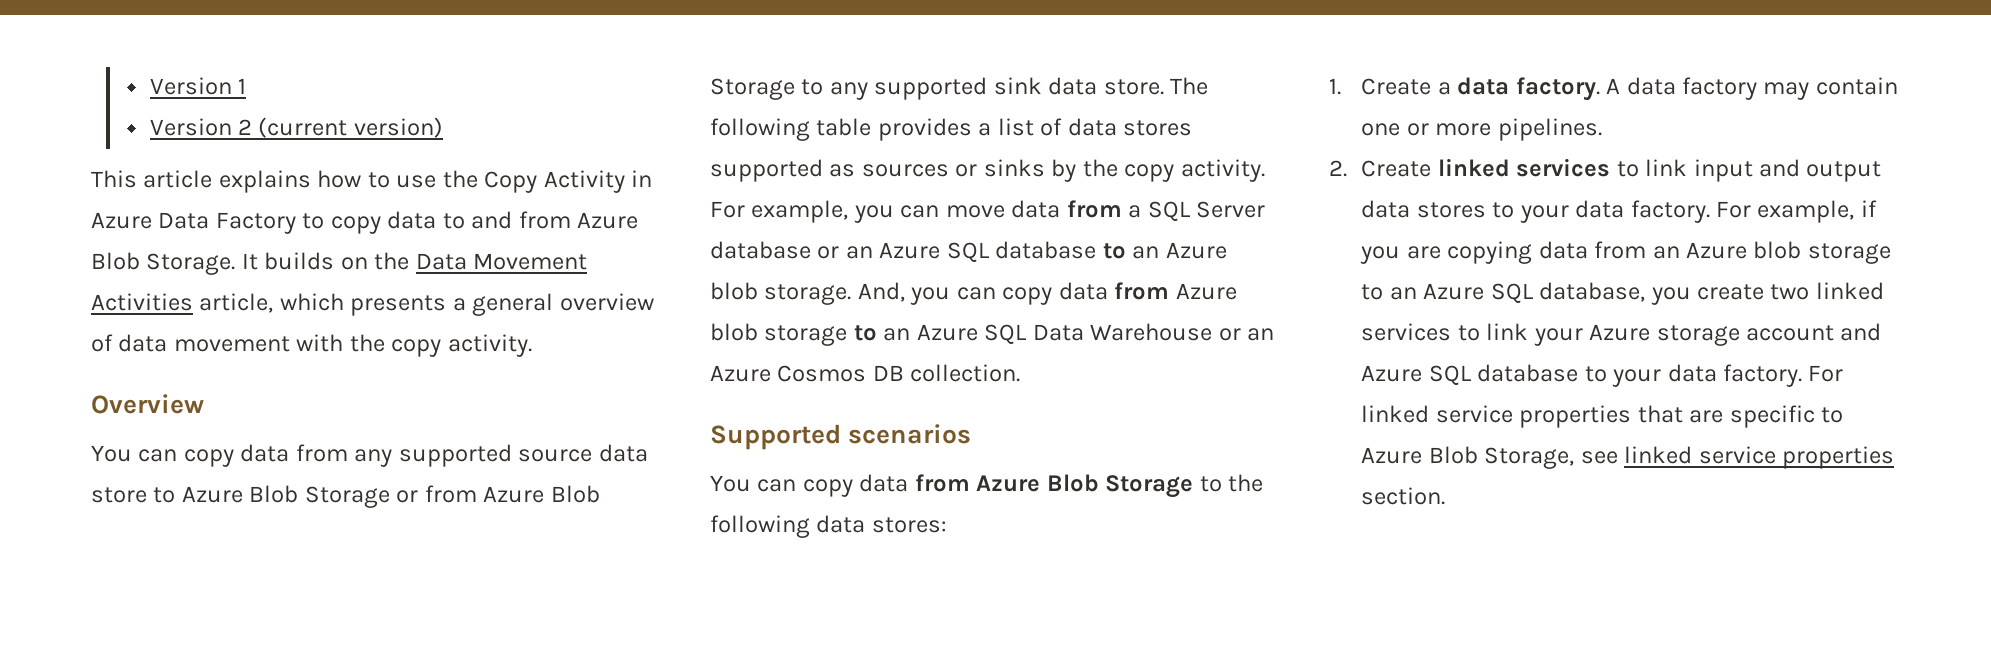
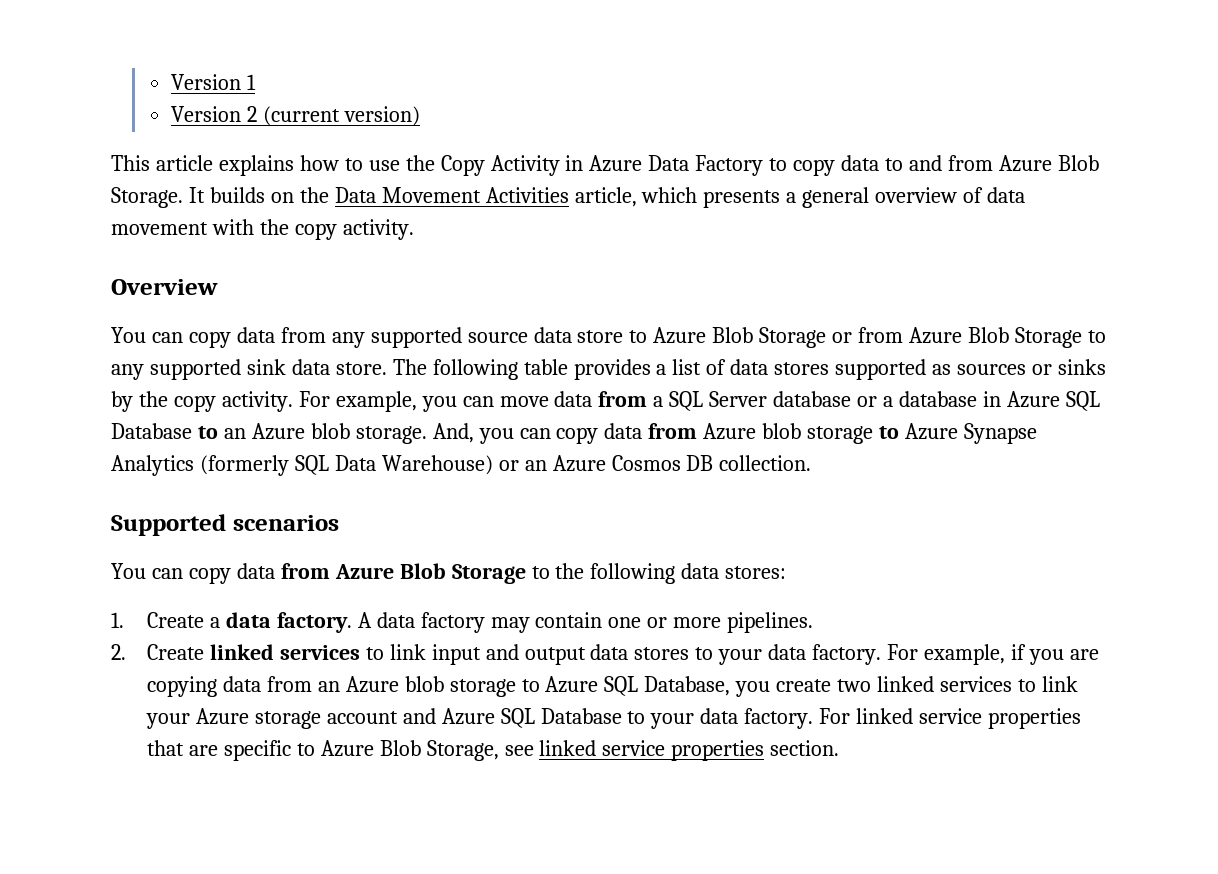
[845,241,1097,263] an Azure SQL database -> [883,391,1100,411] [111,423,192,439] a database in Azure SQL Database
[883,324,978,341] an Azure -> [905,423,1037,444] [111,455,289,476] Azure Synapse Analytics (formerly
[1090,323,1213,341] Warehouse -> [381,455,493,475] Warehouse)
[1389,282,1646,304] an Azure SQL database, -> [545,676,731,696] Azure SQL Database,
[1477,364,1579,382] database -> [540,708,622,724] Database

